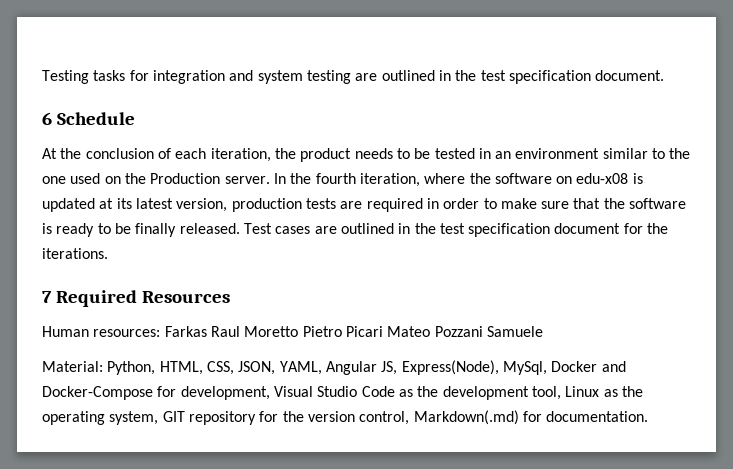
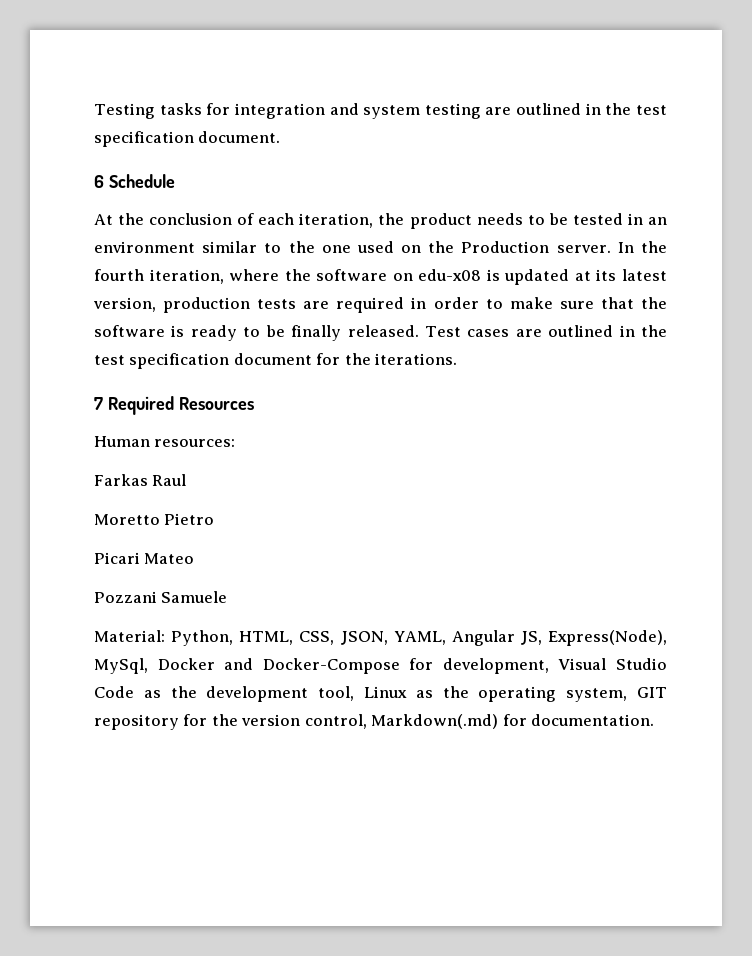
(161, 333) none -> (236, 443) //
(240, 331) none -> (187, 480) //
(342, 331) none -> (215, 519) //
(431, 331) none -> (195, 558) //

